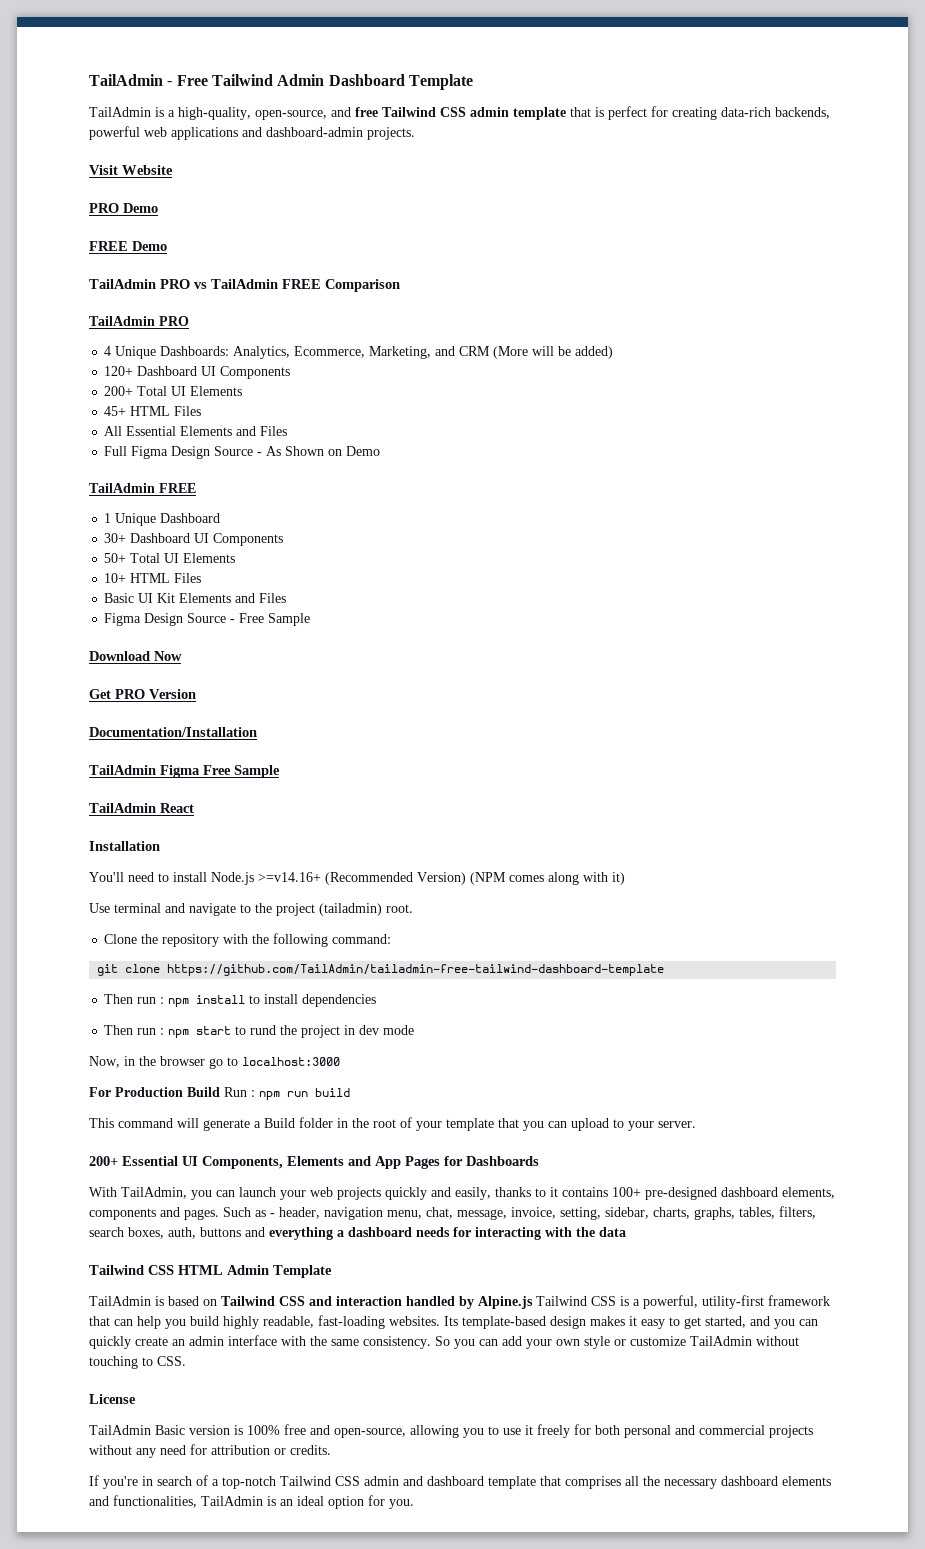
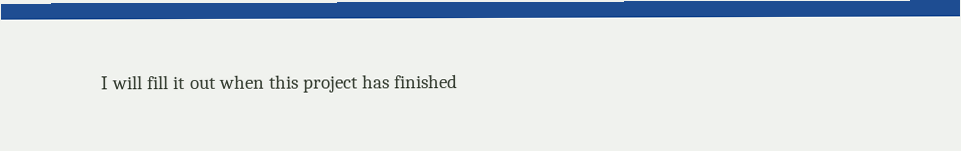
[89,74,473,90] [89,106,830,120] [89,126,415,140] [89,165,173,175] [89,203,158,213] [89,241,167,251] [89,279,400,292] [89,316,189,326] [104,346,614,359] [104,366,291,379] [104,386,243,396] [104,406,202,416] [104,426,288,436] [104,446,381,459] [89,483,196,493] [104,513,221,526] [104,533,284,546] [104,553,236,563] [104,573,202,583] [104,593,287,603] [104,613,311,626] [89,651,182,661] [89,689,196,699] [89,727,257,737] [89,765,280,778] [89,803,194,813] [89,841,160,851] [89,872,625,885] [89,903,413,916] [104,933,392,947] [97,964,665,976] [104,994,377,1007] [104,1025,415,1038] [89,1056,340,1069] [89,1087,350,1100] [89,1117,696,1131] [89,1156,539,1169] [89,1187,835,1200] [89,1206,816,1220] [89,1227,626,1240] [89,1265,332,1278] [89,1295,830,1309] [89,1315,818,1329] [89,1335,799,1349] [89,1356,186,1369] [89,1394,136,1404] [89,1424,813,1438] [89,1444,331,1458] [89,1475,831,1489] [89,1495,414,1509] TailAdmin - Free Tailwind Admin Dashboard Template // TailAdmin is a high-quality, open-source, and free Tailwind CSS admin template that is perfect for creating data-rich backends, powerful web applications and dashboard-admin projects. // Visit Website // PRO Demo // FREE Demo // TailAdmin PRO vs TailAdmin FREE Comparison // TailAdmin PRO // 4 Unique Dashboards: Analytics, Ecommerce, Marketing, and CRM (More will be added) // 120+ Dashboard UI Components // 200+ Total UI Elements // 45+ HTML Files // All Essential Elements and Files // Full Figma Design Source - As Shown on Demo // TailAdmin FREE // 1 Unique Dashboard // 30+ Dashboard UI Components // 50+ Total UI Elements // 10+ HTML Files // Basic UI Kit Elements and Files // Figma Design Source - Free Sample // Download Now // Get PRO Version // Documentation/Installation // TailAdmin Figma Free Sample // TailAdmin React // Installation // You'll need to install Node.js >=v14.16+ (Recommended Version) (NPM comes along with it) // Use terminal and navigate to the project (tailadmin) root. // Clone the repository with the following command: // git clone https://github.com/TailAdmin/tailadmin-free-tailwind-dashboard-template // Then run : npm install to install dependencies // Then run : npm start to rund the project in dev mode // Now, in the browser go to localhost:3000 // For Production Build Run : npm run build // This command will generate a Build folder in the root of your template that you can upload to your server. // 200+ Essential UI Components, Elements and App Pages for Dashboards // With TailAdmin, you can launch your web projects quickly and easily, thanks to it contains 100+ pre-designed dashboard elements, components and pages. Such as - header, navigation menu, chat, message, invoice, setting, sidebar, charts, graphs, tables, filters, search boxes, auth, buttons and everything a dashboard needs for interacting with the data // Tailwind CSS HTML Admin Template // TailAdmin is based on Tailwind CSS and interaction handled by Alpine.js Tailwind CSS is a powerful, utility-first framework that can help you build highly readable, fast-loading websites. Its template-based design makes it easy to get started, and you can quickly create an admin interface with the same consistency. So you can add your own style or customize TailAdmin without touching to CSS. // License // TailAdmin Basic version is 100% free and open-source, allowing you to use it freely for both personal and commercial projects without any need for attribution or credits. // If you're in search of a top-notch Tailwind CSS admin and dashboard template that comprises all the necessary dashboard elements and functionalities, TailAdmin is an ideal option for you. -> [101,74,459,93] I will fill it out when this project has finished

